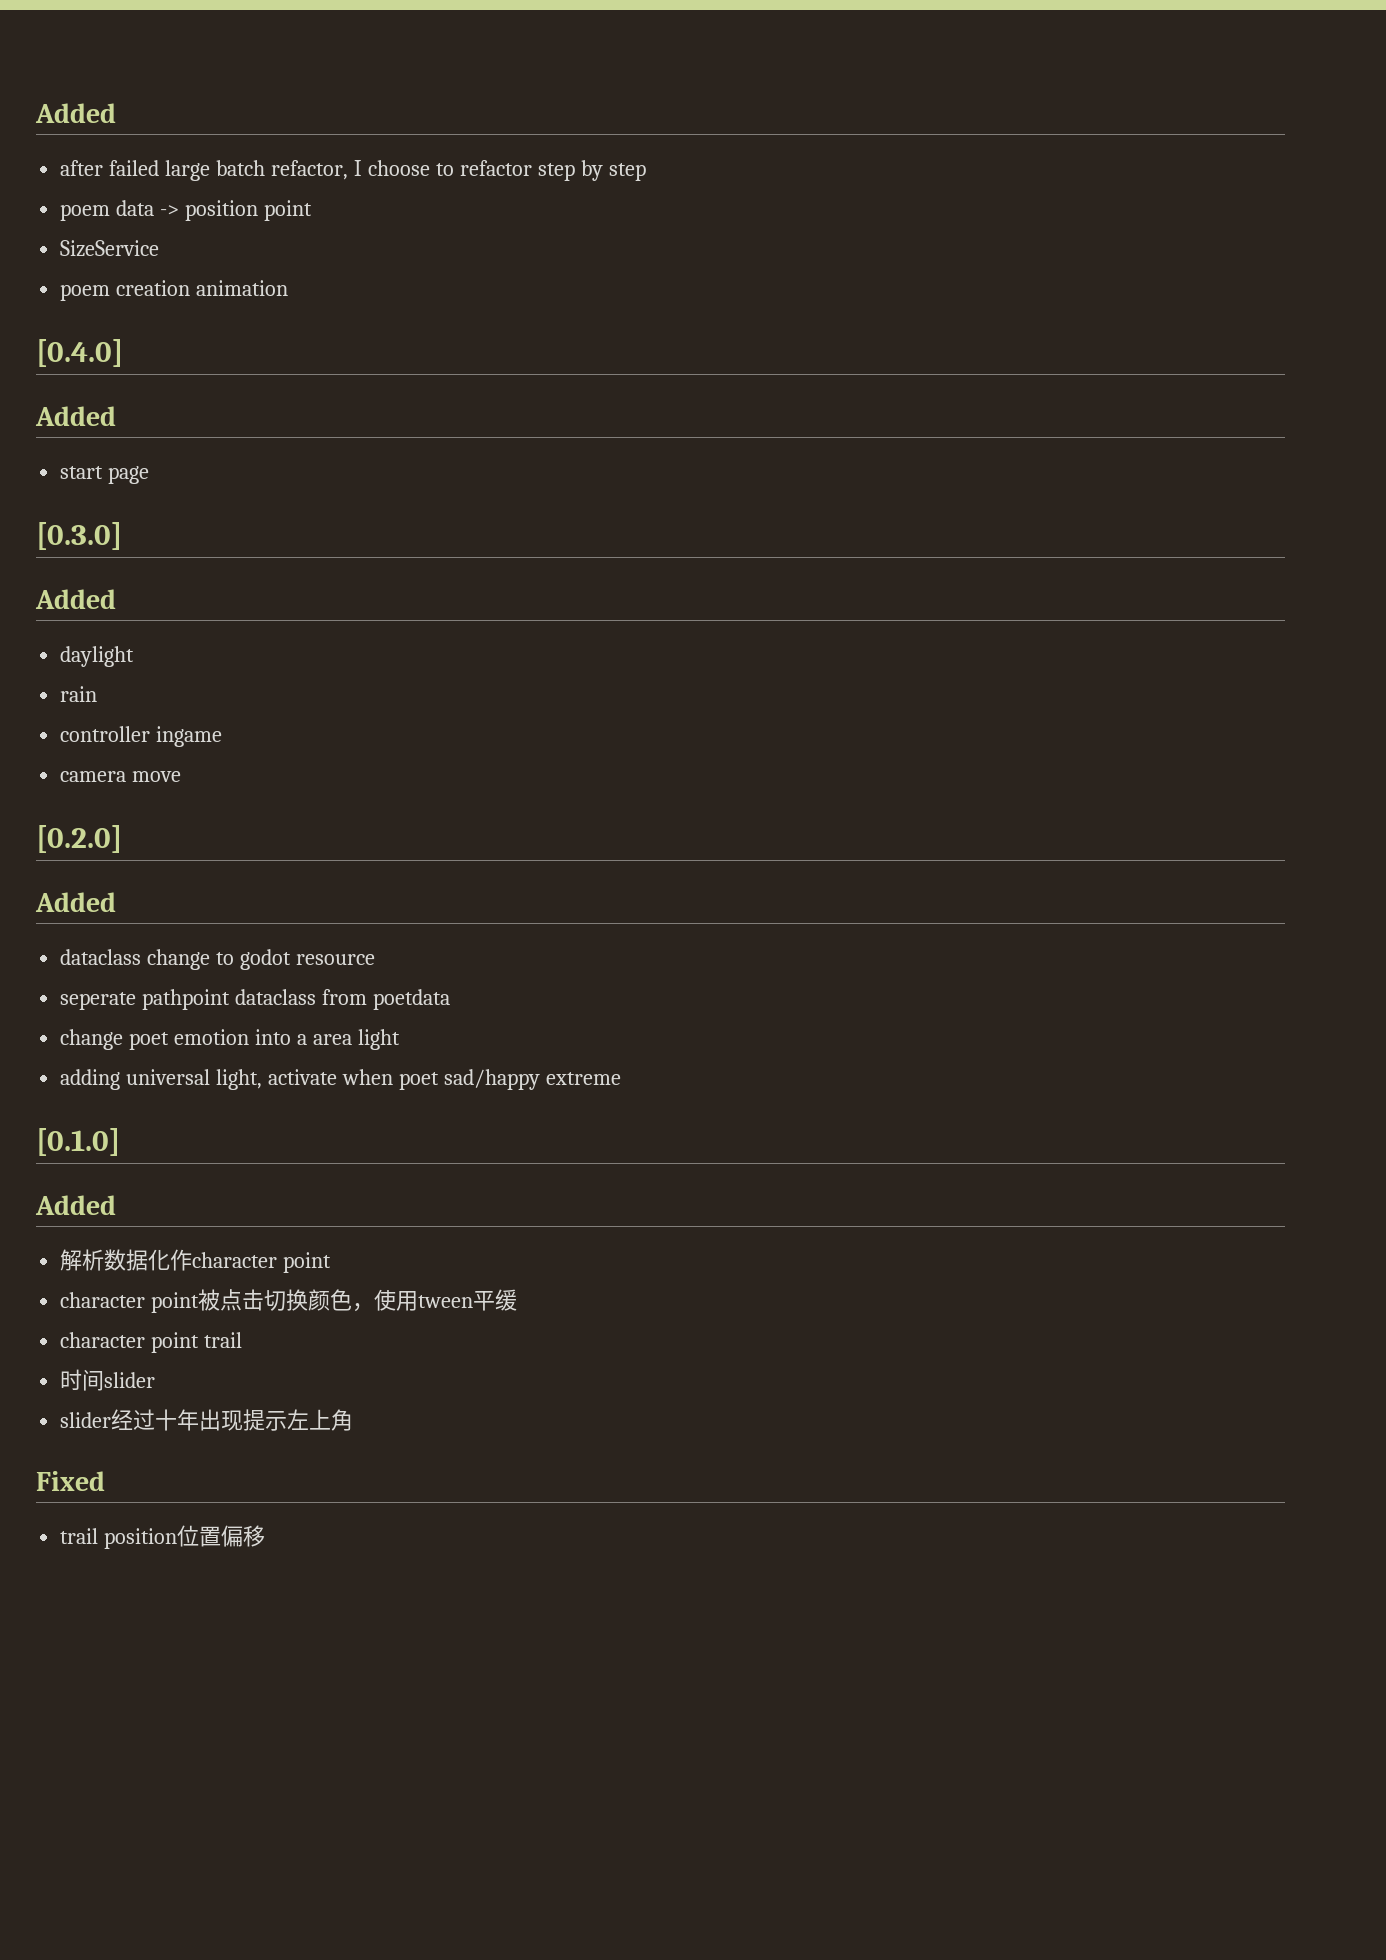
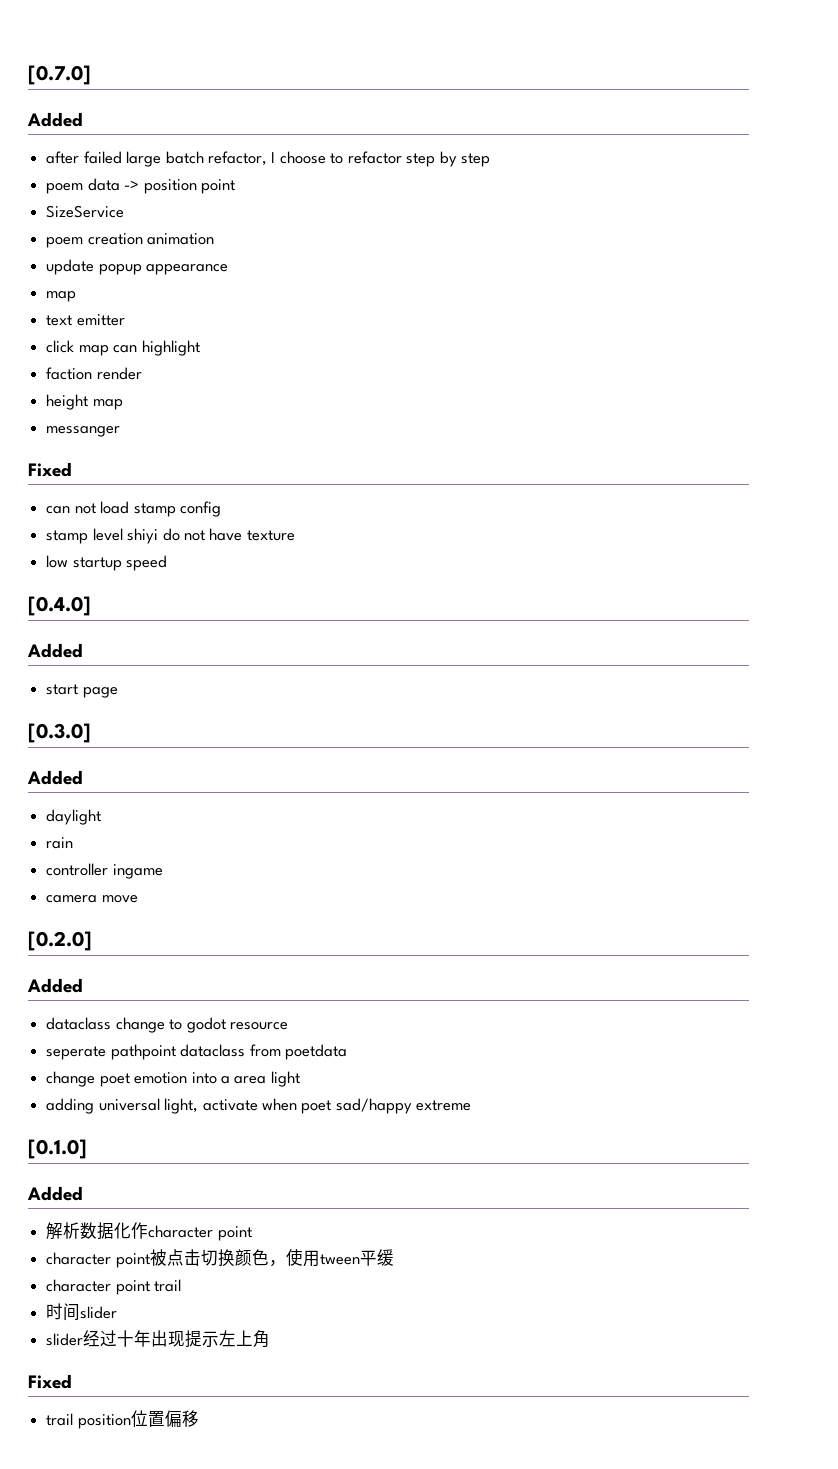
(35, 113) none -> [28,65,91,85] [0.7.0] //
(289, 288) none -> [46,259,229,275] [46,291,77,302] [46,314,125,326] [46,340,200,356] [46,367,142,380] [46,394,123,410] [46,426,121,437] [28,462,72,477] [46,501,221,517] [46,528,295,544] [46,555,168,571] // update popup appearance // map // text emitter // click map can highlight // faction render // height map // messanger // Fixed // can not load stamp config // stamp level shiyi do not have texture // low startup speed

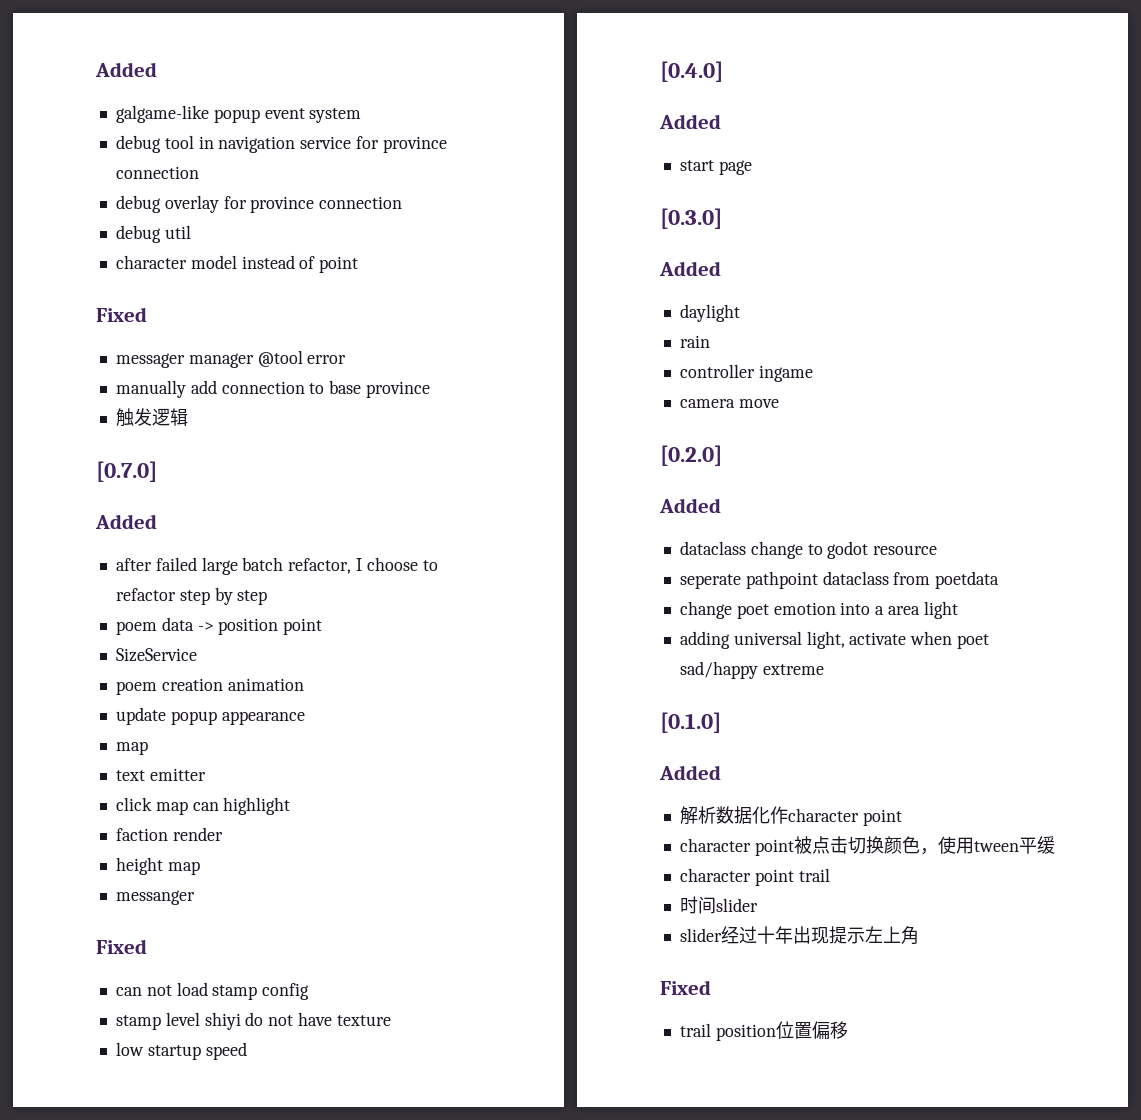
(28, 75) none -> [95,62,157,77] [115,105,362,123] [115,135,447,153] [115,166,199,179] [115,195,403,213] [115,225,191,243] [115,255,359,273] [96,307,147,322] [115,350,347,368] [115,380,431,398] [115,408,188,427] Added // galgame-like popup event system // debug tool in navigation service for province connection // debug overlay for province connection // debug util // character model instead of point // Fixed // messager manager @tool error // manually add connection to base province // 触发逻辑 //

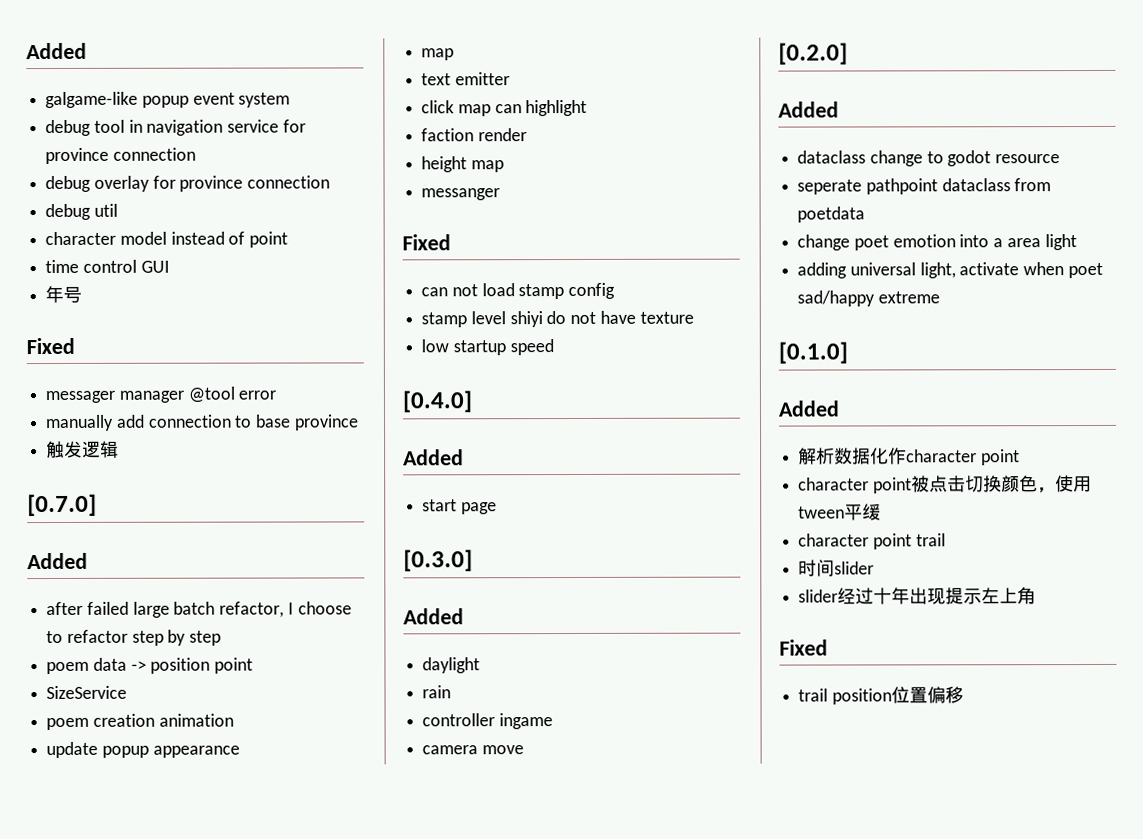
(359, 264) none -> [45,259,170,274] [45,285,83,304] // time control GUI // 年号

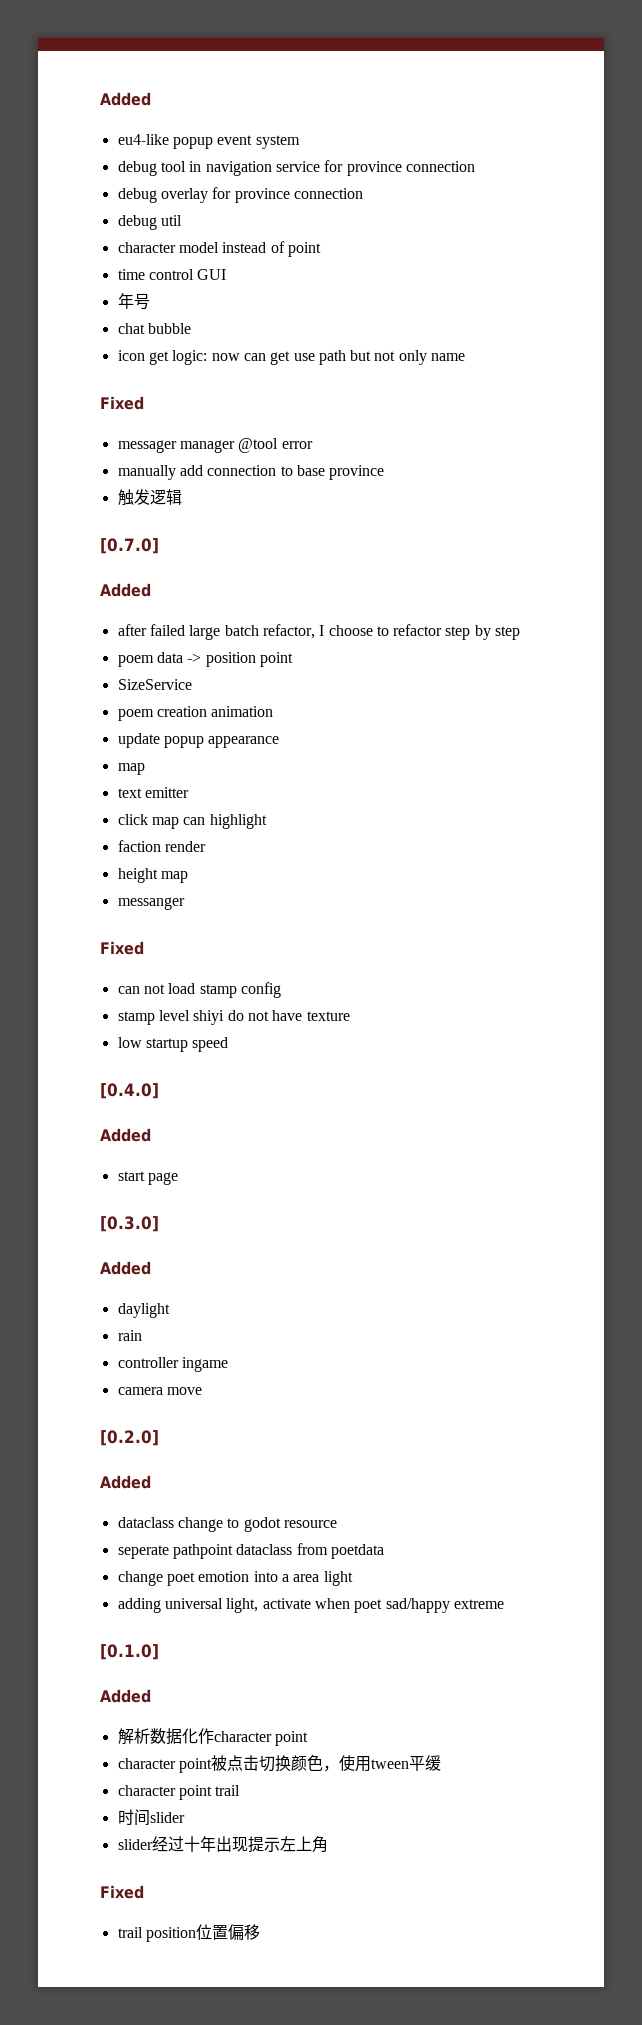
[26,42,87,60] [45,91,139,109] Added // galgame-like -> [100,92,151,106] [117,134,169,145] Added // eu4-like
(83, 294) none -> [117,323,191,334] [117,350,466,365] // chat bubble // icon get logic: now can get use path but not only name

